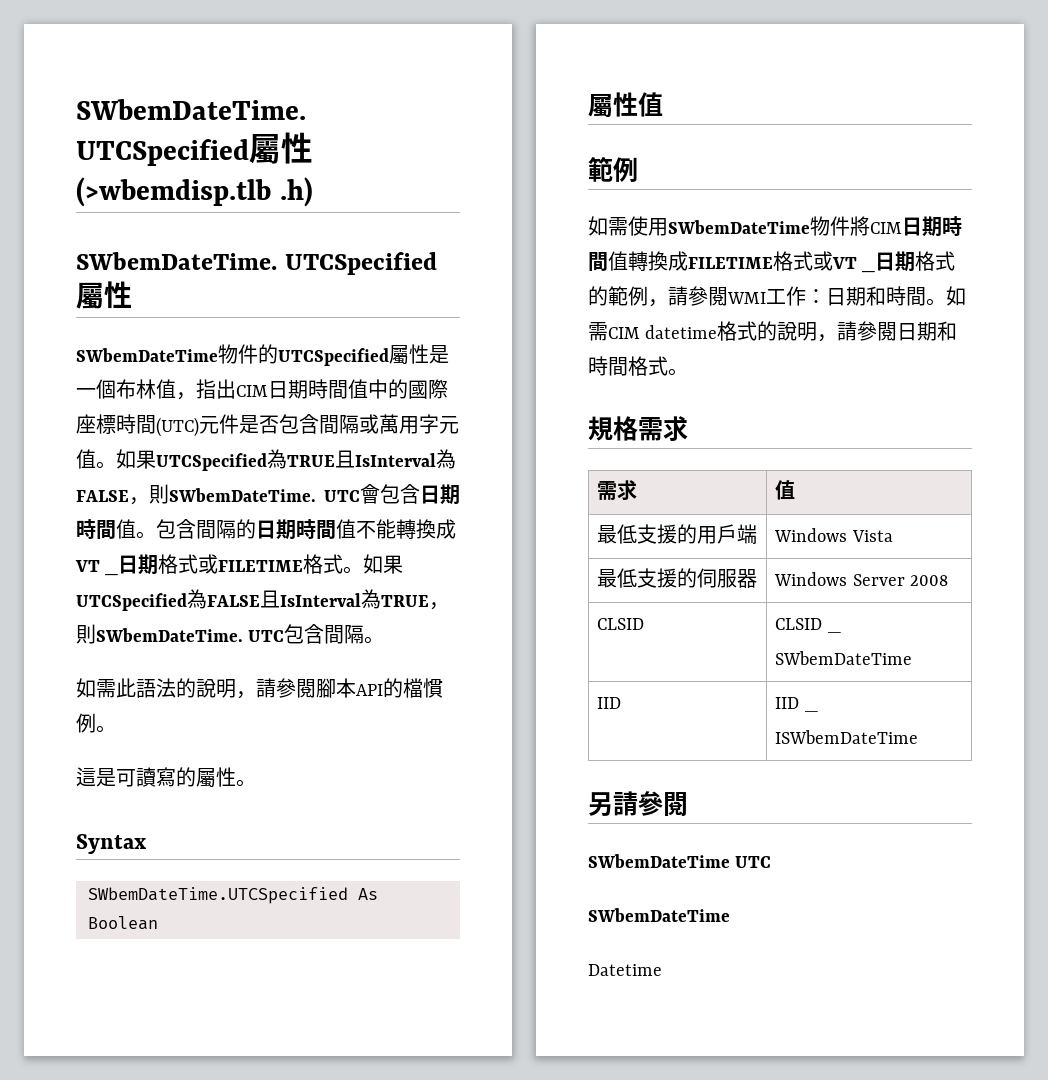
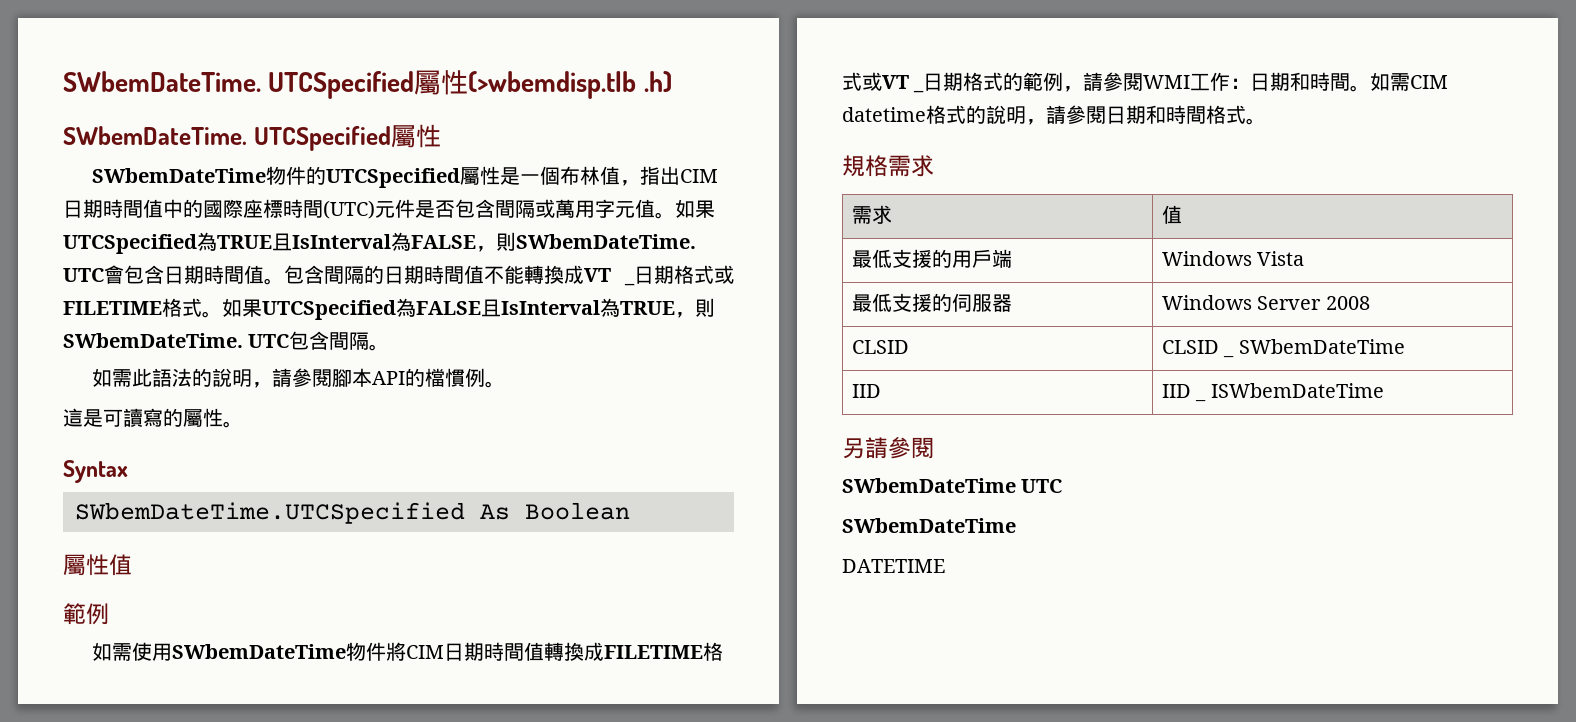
[588,964,662,976] Datetime -> [842,559,945,573] DATETIME

